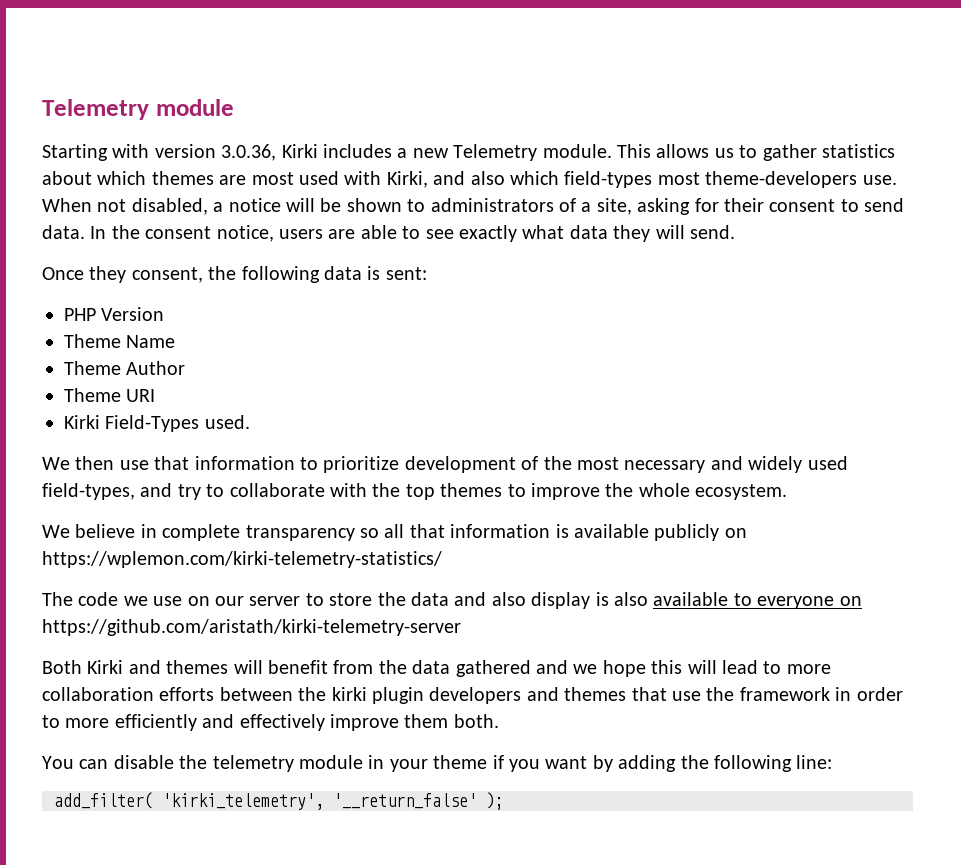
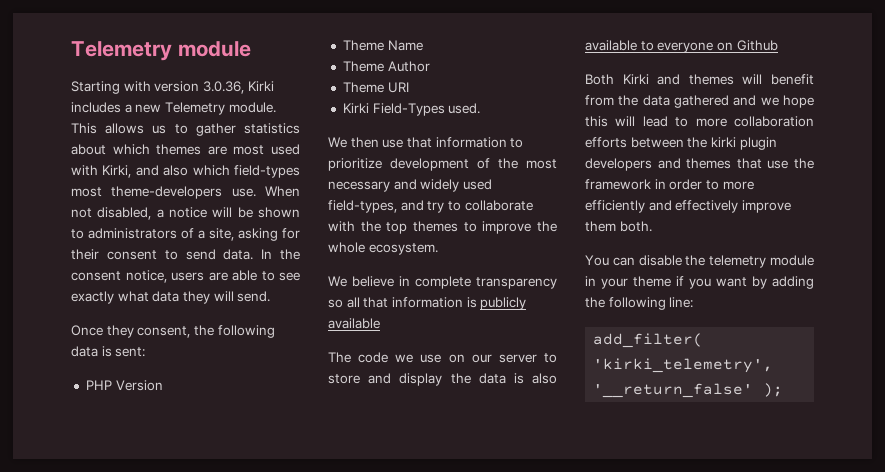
[573,524,747,541] [42,551,442,568] available publicly on https://wplemon.com/kirki-telemetry-statistics/ -> [480,297,527,310] [328,318,380,329] publicly available
[377,592,591,609] the data and also display -> [368,373,506,386] and display the data
[42,619,461,636] https://github.com/aristath/kirki-telemetry-server -> [736,40,778,51] Github

